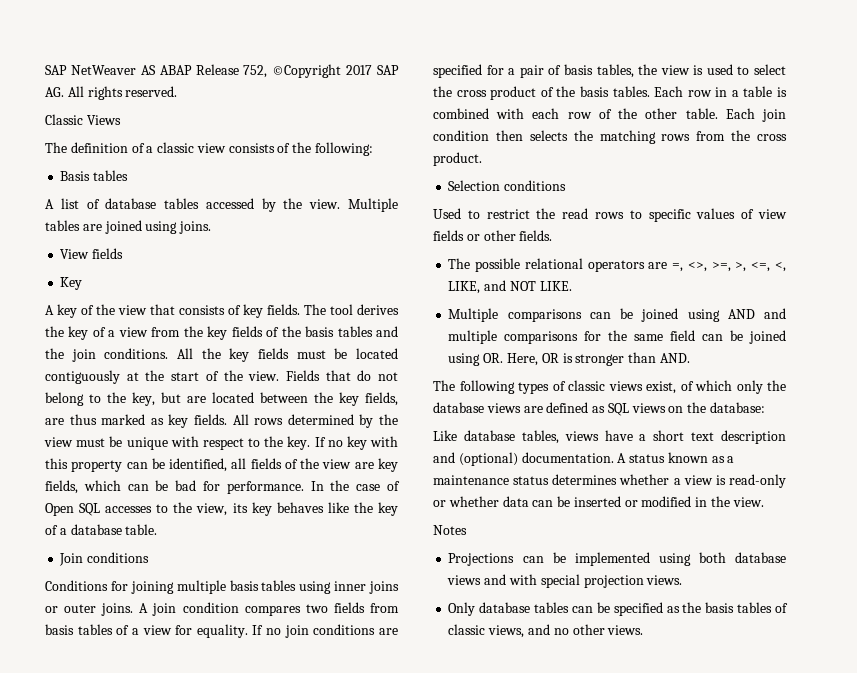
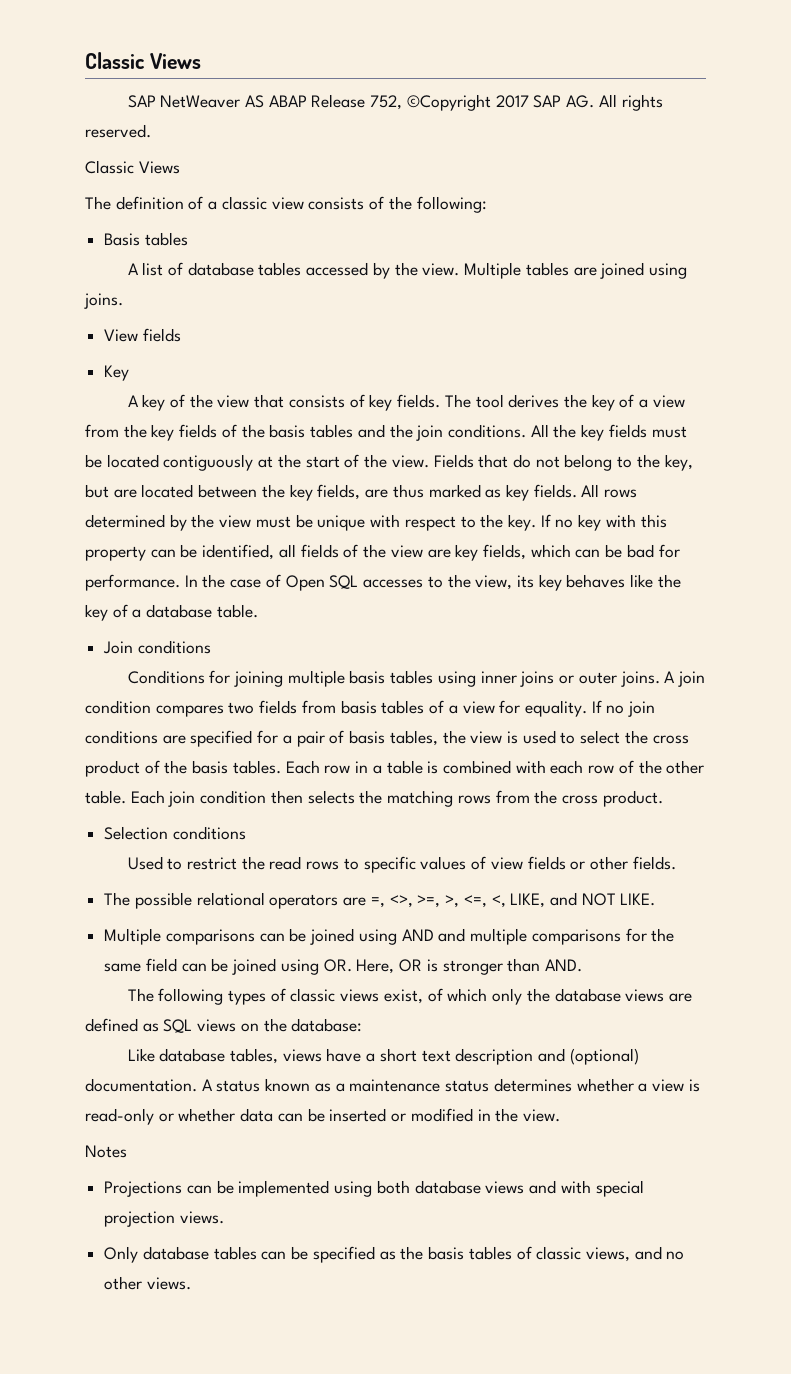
(45, 70) none -> [85,52,201,69] Classic Views //

